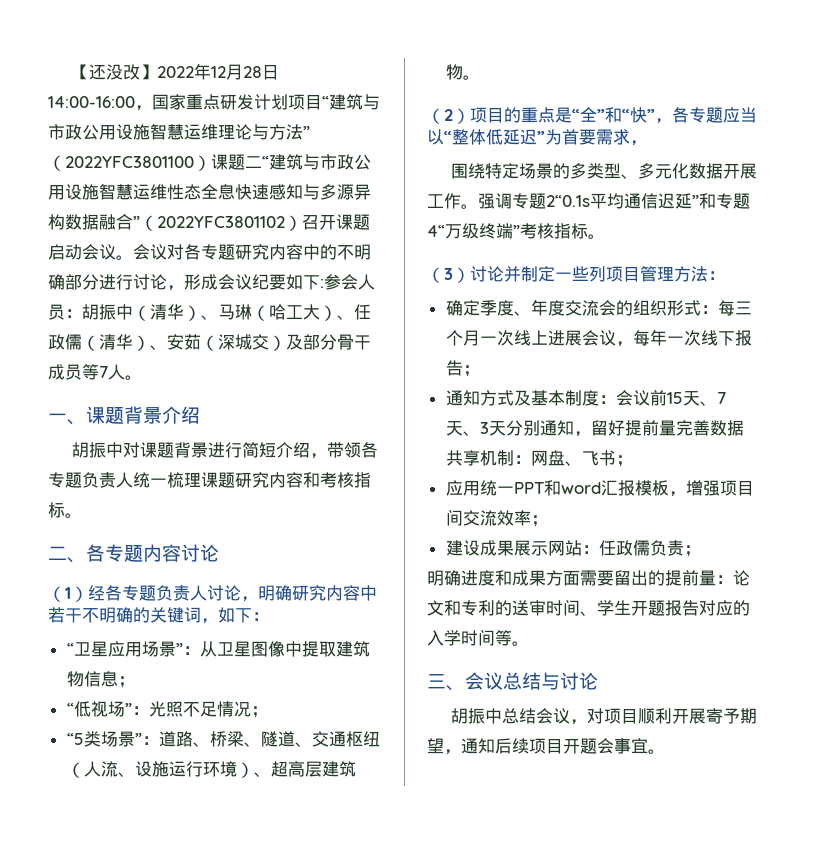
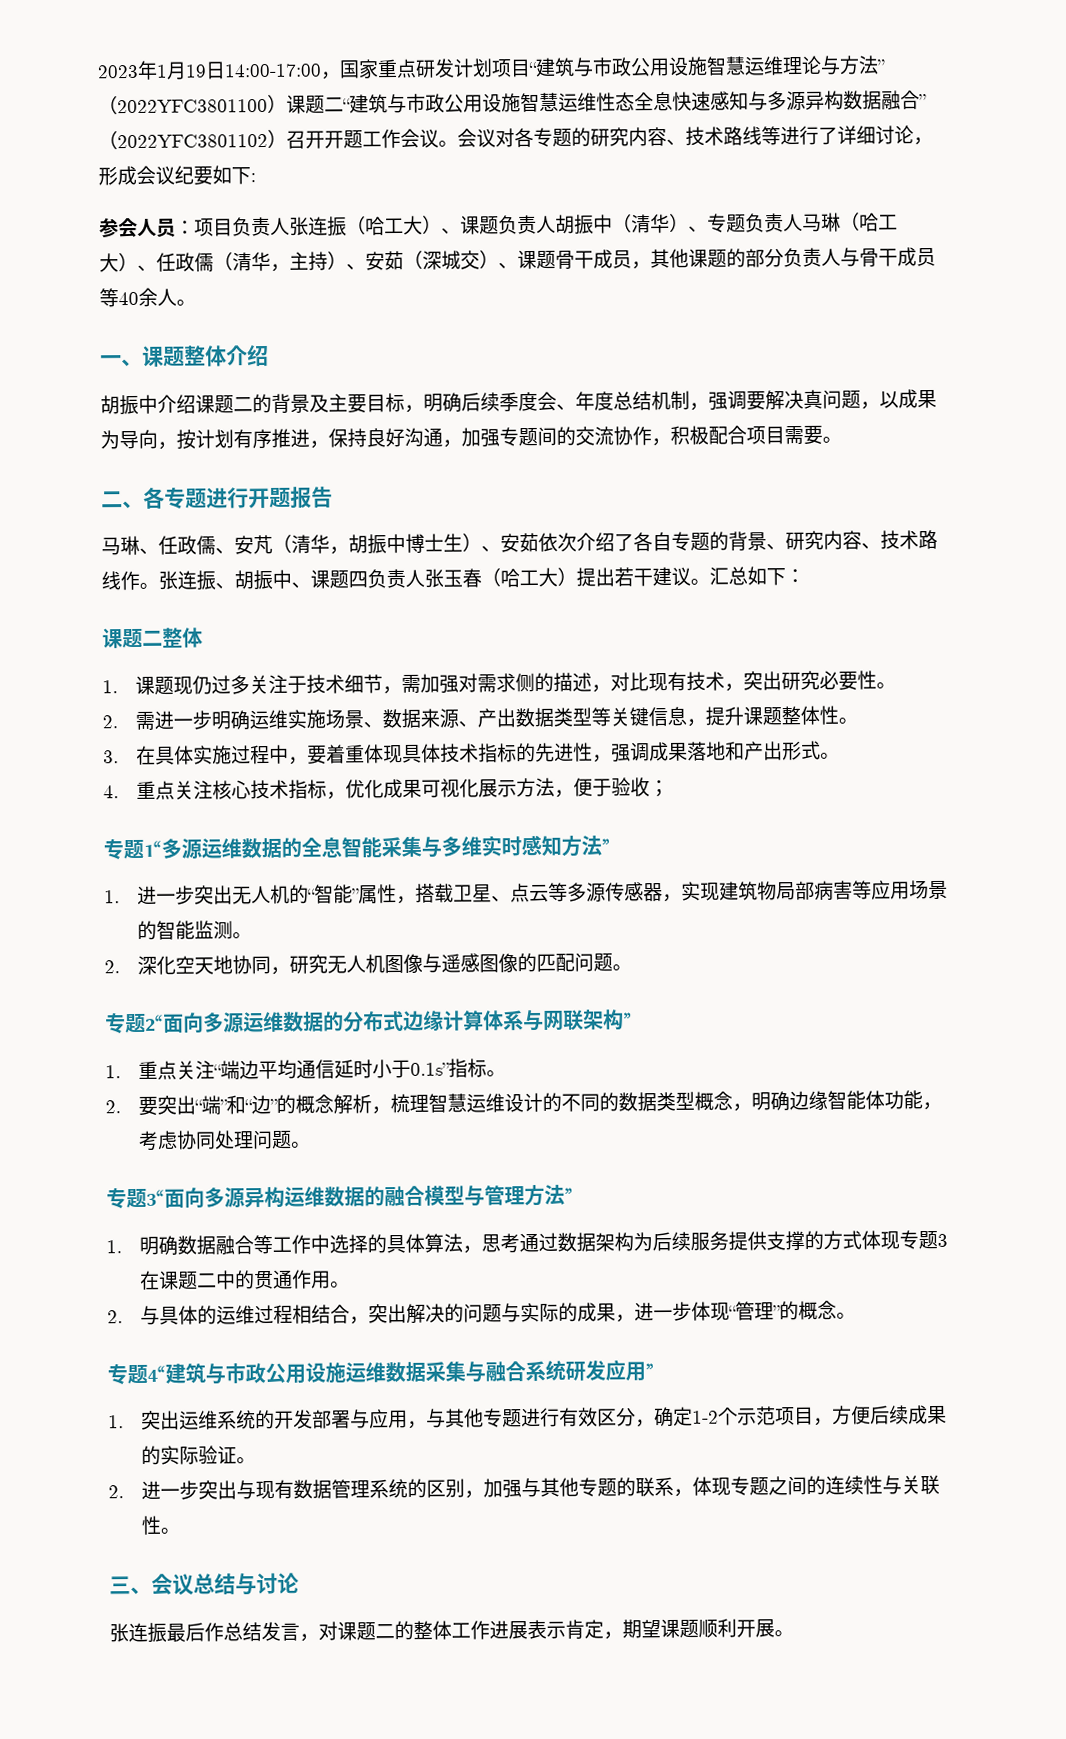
[72,63,280,80] [48,96,135,108] 【还没改】2022年12月28日14:00-16:00 -> [97,60,322,80] 2023年1月19日14:00-17:00
[336,214,370,230] [48,244,82,260] 课题启动 -> [324,128,401,149] 开题工作
[235,244,371,260] [48,274,133,290] 研究内容中的不明确部分进行 -> [571,125,876,147] 的研究内容、技术路线等进行了详细
(324, 283) none -> (256, 178) //
(82, 313) none -> [194,214,556,237] 项目负责人张连振（哈工大）、课题负责人
(218, 317) none -> [707,213,803,233] 专题负责人
(133, 342) none -> [270,251,328,272] ，主持
[286,334,337,350] 及部分 -> [498,247,860,270] 、课题骨干成员，其他课题的部分负责人与
[99,366,108,378] 7 -> [118,287,158,307] 40余
[124,406,162,424] 背景 -> [184,345,227,367] 整体
[123,442,379,459] [48,472,371,488] [48,502,82,518] [48,544,219,563] [48,585,377,602] [48,607,269,624] [66,641,370,657] [66,671,135,688] [66,701,268,718] [66,731,380,747] [66,761,356,778] [445,64,480,80] [427,107,757,124] [427,129,647,146] [451,163,758,179] [427,193,750,209] [427,223,605,239] [427,266,725,283] [445,299,752,316] [445,329,752,347] [445,360,480,377] [445,390,726,406] [445,420,744,437] [445,450,633,467] [445,480,754,497] [445,510,548,527] [445,540,701,557] [427,570,750,586] [427,600,750,616] [427,630,512,646] 对课题背景进行简短介绍，带领各专题负责人统一梳理课题研究内容和考核指标。 // 二、各专题内容讨论 // （1）经各专题负责人讨论，明确研究内容中若干不明确的关键词，如下： // “卫星应用场景”：从卫星图像中提取建筑物信息； // “低视场”：光照不足情况； // “5类场景”：道路、桥梁、隧道、交通枢纽（人流、设施运行环境）、超高层建筑物。 // （2）项目的重点是“全”和“快”，各专题应当以“整体低延迟”为首要需求， // 围绕特定场景的多类型、多元化数据开展工作。强调专题2“0.1s平均通信迟延”和专题4“万级终端”考核指标。 // （3）讨论并制定一些列项目管理方法： // 确定季度、年度交流会的组织形式：每三个月一次线上进展会议，每年一次线下报告； // 通知方式及基本制度：会议前15天、7天、3天分别通知，留好提前量完善数据共享机制：网盘、飞书； // 应用统一PPT和word汇报模板，增强项目间交流效率； // 建设成果展示网站：任政儒负责； // 明确进度和成果方面需要留出的提前量：论文和专利的送审时间、学生开题报告对应的入学时间等 -> [157,389,937,414] [100,425,842,450] [101,486,333,509] [101,529,938,556] [101,566,805,591] [102,627,203,649] [102,670,896,695] [102,705,858,731] [103,740,840,765] [103,777,669,800] [103,834,610,861] [104,880,948,905] [136,920,252,940] [104,952,632,975] [105,1009,632,1035] [105,1058,506,1080] [105,1090,942,1116] [137,1129,311,1151] [106,1184,573,1210] [106,1230,948,1256] [139,1269,350,1290] [107,1300,856,1325] [107,1359,654,1386] [108,1405,947,1430] [140,1445,256,1465] [108,1474,940,1500] [140,1515,161,1535] 介绍课题二的背景及主要目标，明确后续季度会、年度总结机制，强调要解决真问题，以成果为导向，按计划有序推进，保持良好沟通，加强专题间的交流协作，积极配合项目需要。 // 二、各专题进行开题报告 // 马琳、任政儒、安芃（清华，胡振中博士生）、安茹依次介绍了各自专题的背景、研究内容、技术路线作。张连振、胡振中、课题四负责人张玉春（哈工大）提出若干建议。汇总如下： // 课题二整体 // 1.课题现仍过多关注于技术细节，需加强对需求侧的描述，对比现有技术，突出研究必要性。 // 2.需进一步明确运维实施场景、数据来源、产出数据类型等关键信息，提升课题整体性。 // 3.在具体实施过程中，要着重体现具体技术指标的先进性，强调成果落地和产出形式。 // 4.重点关注核心技术指标，优化成果可视化展示方法，便于验收； // 专题1“多源运维数据的全息智能采集与多维实时感知方法” // 1.进一步突出无人机的“智能”属性，搭载卫星、点云等多源传感器，实现建筑物局部病害等应用场景的智能监测。 // 2.深化空天地协同，研究无人机图像与遥感图像的匹配问题。 // 专题2“面向多源运维数据的分布式边缘计算体系与网联架构” // 1.重点关注“端边平均通信延时小于0.1s”指标。 // 2.要突出“端”和“边”的概念解析，梳理智慧运维设计的不同的数据类型概念，明确边缘智能体功能，考虑协同处理问题。 // 专题3“面向多源异构运维数据的融合模型与管理方法” // 1.明确数据融合等工作中选择的具体算法，思考通过数据架构为后续服务提供支撑的方式体现专题3在课题二中的贯通作用。 // 2.与具体的运维过程相结合，突出解决的问题与实际的成果，进一步体现“管理”的概念。 // 专题4“建筑与市政公用设施运维数据采集与融合系统研发应用” // 1.突出运维系统的开发部署与应用，与其他专题进行有效区分，确定1-2个示范项目，方便后续成果的实际验证。 // 2.进一步突出与现有数据管理系统的区别，加强与其他专题的联系，体现专题之间的连续性与关联性
[451,708,758,725] [427,738,648,755] 胡振中总结会议，对项目顺利开展寄予期望，通知后续项目开题会事宜 -> [109,1618,775,1643] 张连振最后作总结发言，对课题二的整体工作进展表示肯定，期望课题顺利开展

